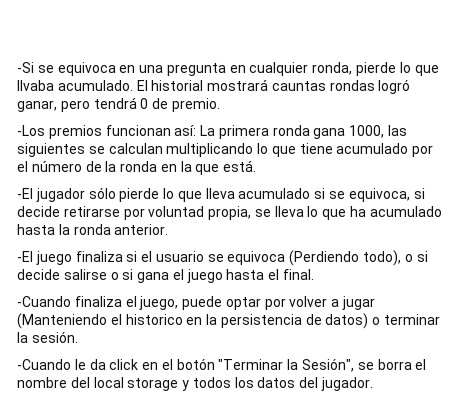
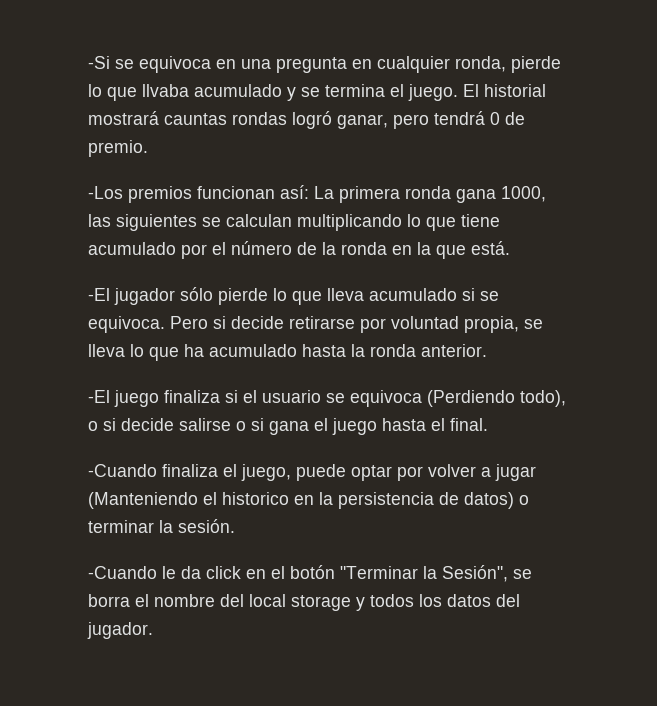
[57,80,133,91] acumulado. -> [194,84,458,101] acumulado y se termina el juego.
[348,188,410,202] equivoca, -> [88,316,208,333] equivoca. Pero

